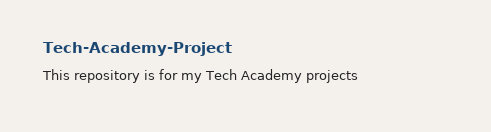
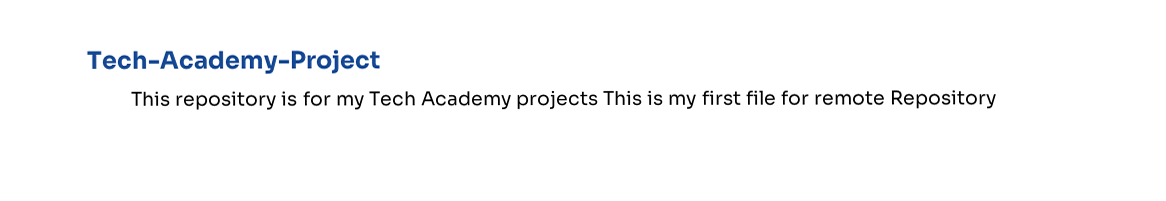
(358, 76) none -> [602,89,998,109] This is my first file for remote Repository

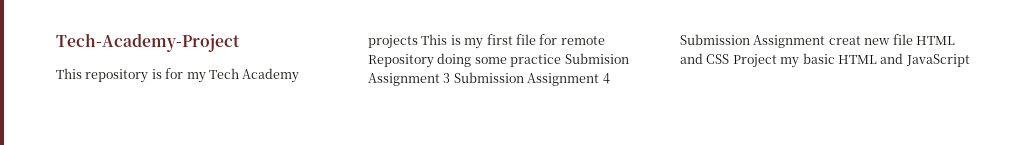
(998, 99) none -> [437,53,629,67] [368,72,610,86] [680,34,955,48] [680,53,970,68] doing some practice Submision Assignment 3 Submission Assignment 4 Submission Assignment creat new file HTML and CSS Project my basic HTML and JavaScript

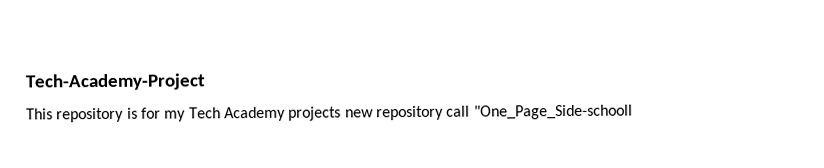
[421,34,605,49] [368,53,629,68] [368,72,610,86] [680,34,955,48] [680,53,970,68] This is my first file for remote Repository doing some practice Submision Assignment 3 Submission Assignment 4 Submission Assignment creat new file HTML and CSS Project my basic HTML and JavaScript -> [344,104,633,121] new repository call "One_Page_Side-schooll

